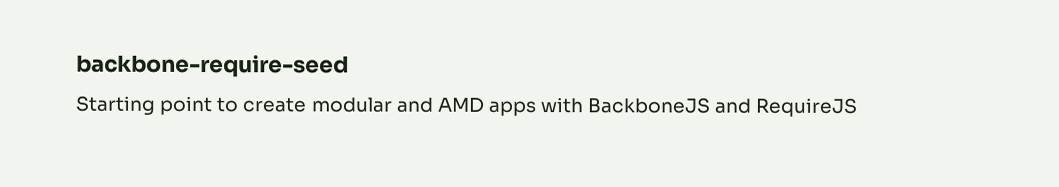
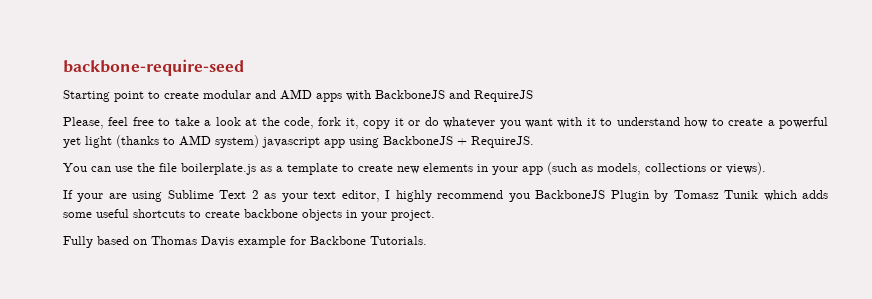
(858, 107) none -> [63,117,829,129] [63,135,534,148] [63,162,766,175] [63,190,829,202] [63,209,435,221] [63,236,427,248] // Please, feel free to take a look at the code, fork it, copy it or do whatever you want with it to understand how to create a powerful yet light (thanks to AMD system) javascript app using BackboneJS + RequireJS. // You can use the file boilerplate.js as a template to create new elements in your app (such as models, collections or views). // If your are using Sublime Text 2 as your text editor, I highly recommend you BackboneJS Plugin by Tomasz Tunik which adds some useful shortcuts to create backbone objects in your project. // Fully based on Thomas Davis example for Backbone Tutorials.

